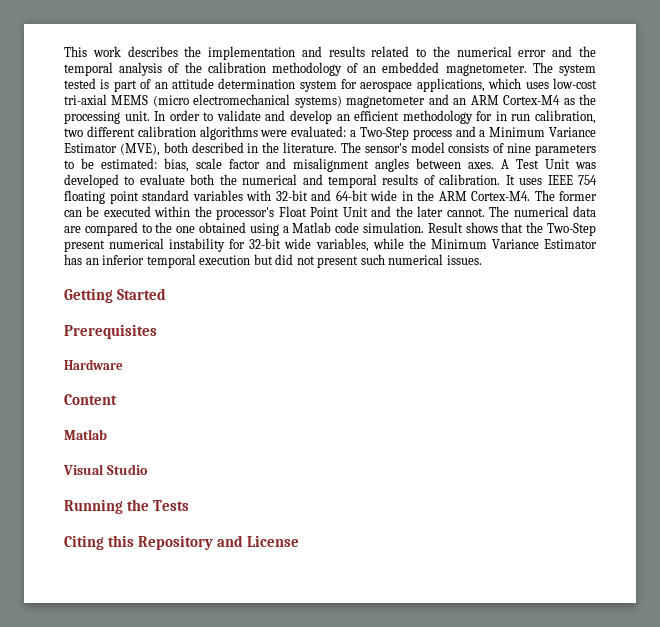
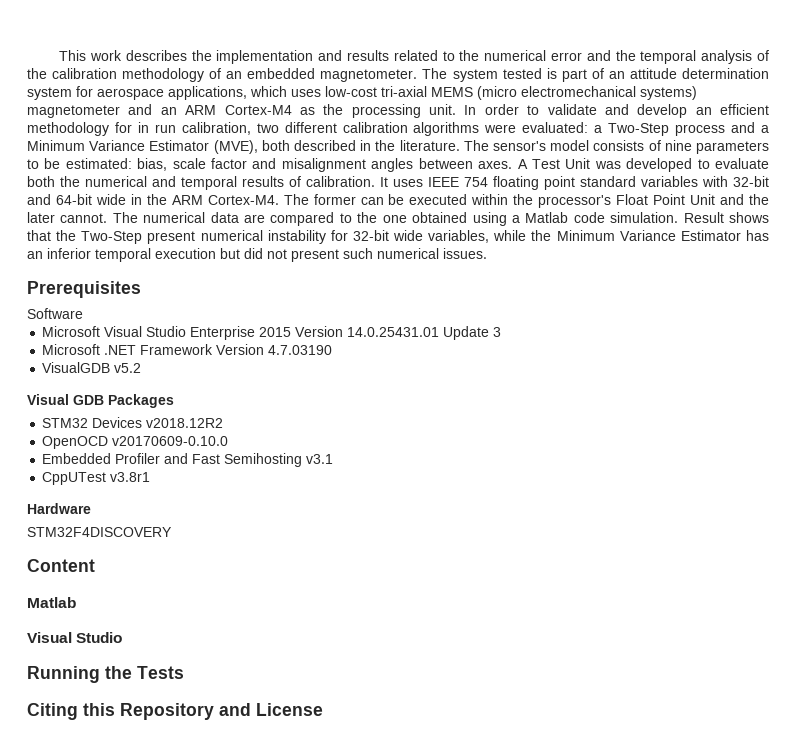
[64,288,167,303] // Getting Started -> (487, 253) none
(157, 331) none -> [27,308,83,319] [42,326,502,340] [42,344,333,355] [42,362,142,373] [27,394,174,408] [42,417,224,428] [42,436,229,449] [42,453,334,467] [42,472,151,485] // Software // Microsoft Visual Studio Enterprise 2015 Version 14.0.25431.01 Update 3 // Microsoft .NET Framework Version 4.7.03190 // VisualGDB v5.2 // Visual GDB Packages // STM32 Devices v2018.12R2 // OpenOCD v20170609-0.10.0 // Embedded Profiler and Fast Semihosting v3.1 // CppUTest v3.8r1
(123, 364) none -> [27,527,172,537] // STM32F4DISCOVERY

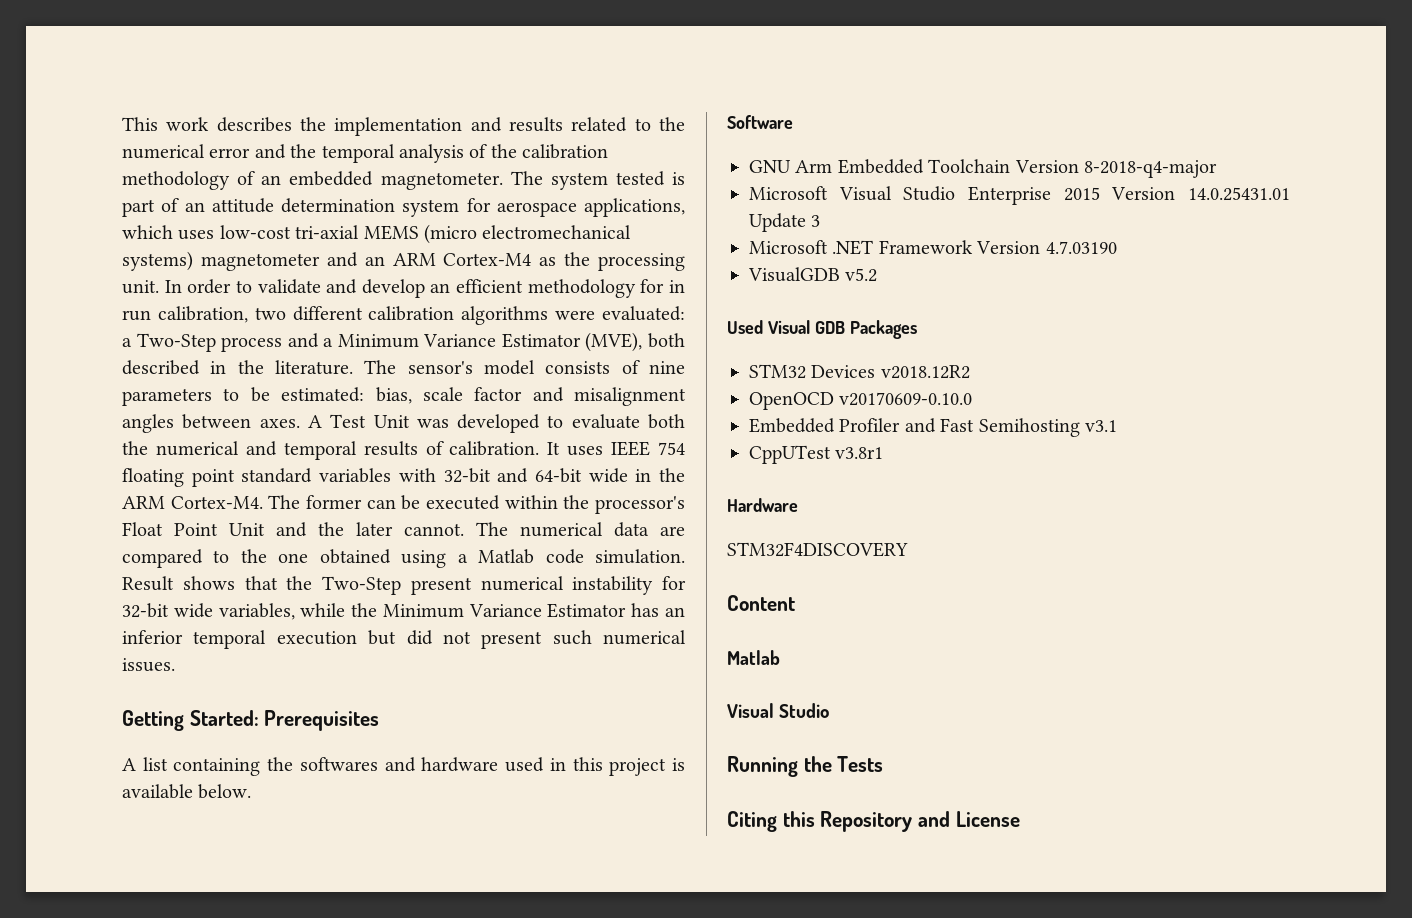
(487, 253) none -> [122,710,259,731] Getting Started:
[27,308,83,319] Software -> [122,757,686,776] [122,784,252,799] [727,115,793,129] [749,159,1217,178] A list containing the softwares and hardware used in this project is available below. // Software // GNU Arm Embedded Toolchain Version 8-2018-q4-major
(142, 368) none -> [727,320,763,334] Used

